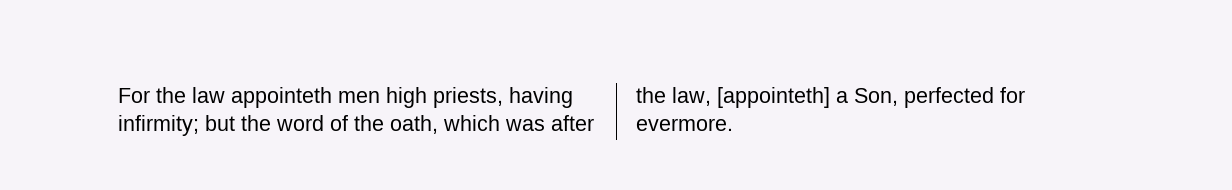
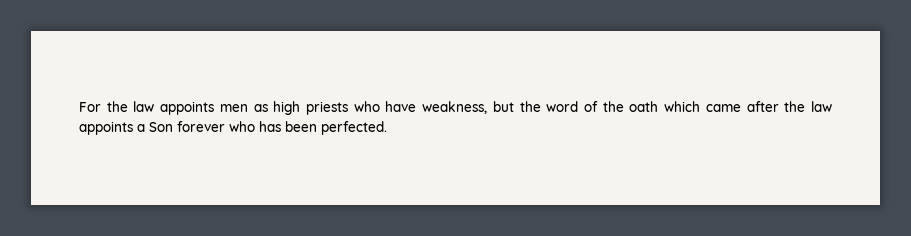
[231,87,573,108] [118,115,199,136] appointeth men high priests, having infirmity; -> [160,101,488,115] appoints men as high priests who have weakness,
[390,115,594,134] [636,87,1025,108] [636,118,733,131] oath, which was after the law, [appointeth] a Son, perfected for evermore. -> [629,101,832,112] [79,121,387,135] oath which came after the law appoints a Son forever who has been perfected.

